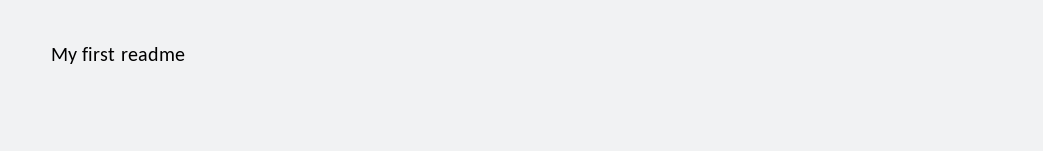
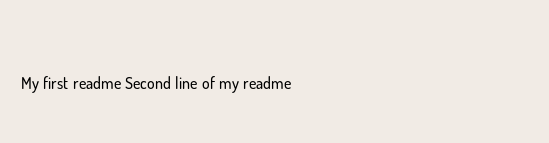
(185, 54) none -> [124,76,292,93] Second line of my readme

